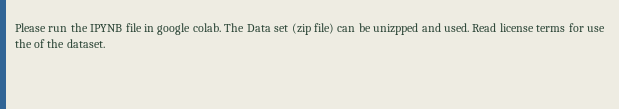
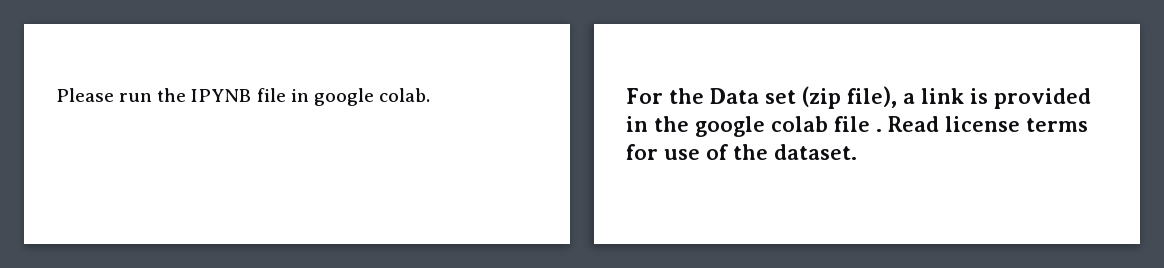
[224,23,245,32] The -> [626,88,704,104] // For the
[313,23,469,35] file) can be unizpped and used. -> [846,86,1091,109] [626,116,882,137] file), a link is provided in the google colab file .
[15,39,32,48] the -> (700, 154) none

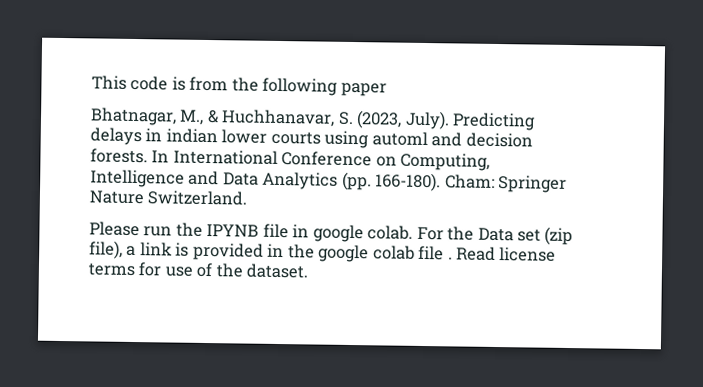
(56, 95) none -> [91,75,387,97] [90,107,537,131] [90,127,533,149] [90,148,491,171] [90,169,568,193] [89,190,249,206] This code is from the following paper // Bhatnagar, M., & Huchhanavar, S. (2023, July). Predicting delays in indian lower courts using automl and decision forests. In International Conference on Computing, Intelligence and Data Analytics (pp. 166-180). Cham: Springer Nature Switzerland. //
(430, 95) // -> (414, 232) none

